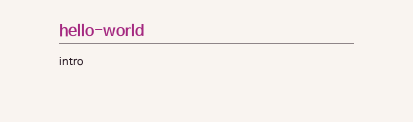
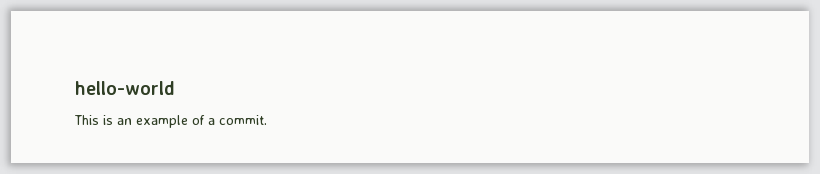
[59,57,83,66] intro -> [74,115,267,128] This is an example of a commit.

